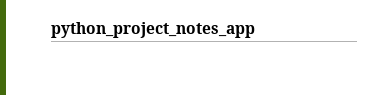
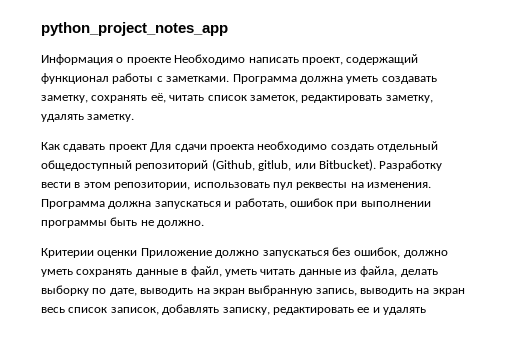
(255, 30) none -> [41,54,419,65] [41,73,437,84] [41,93,433,103] [41,114,135,122] [41,141,438,152] [41,159,443,171] [41,182,431,190] [41,198,431,209] [41,217,205,228] [41,247,448,258] [41,266,438,277] [41,285,465,296] [41,304,426,315] // Информация о проекте Необходимо написать проект, содержащий функционал работы с заметками. Программа должна уметь создавать заметку, сохранять её, читать список заметок, редактировать заметку, удалять заметку. // Как сдавать проект Для сдачи проекта необходимо создать отдельный общедоступный репозиторий (Github, gitlub, или Bitbucket). Разработку вести в этом репозитории, использовать пул реквесты на изменения. Программа должна запускаться и работать, ошибок при выполнении программы быть не должно. // Критерии оценки Приложение должно запускаться без ошибок, должно уметь сохранять данные в файл, уметь читать данные из файла, делать выборку по дате, выводить на экран выбранную запись, выводить на экран весь список записок, добавлять записку, редактировать ее и удалять

